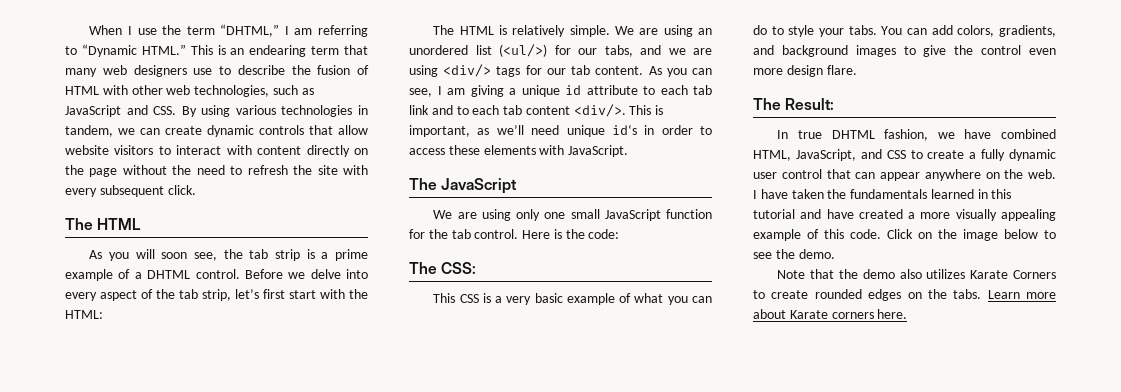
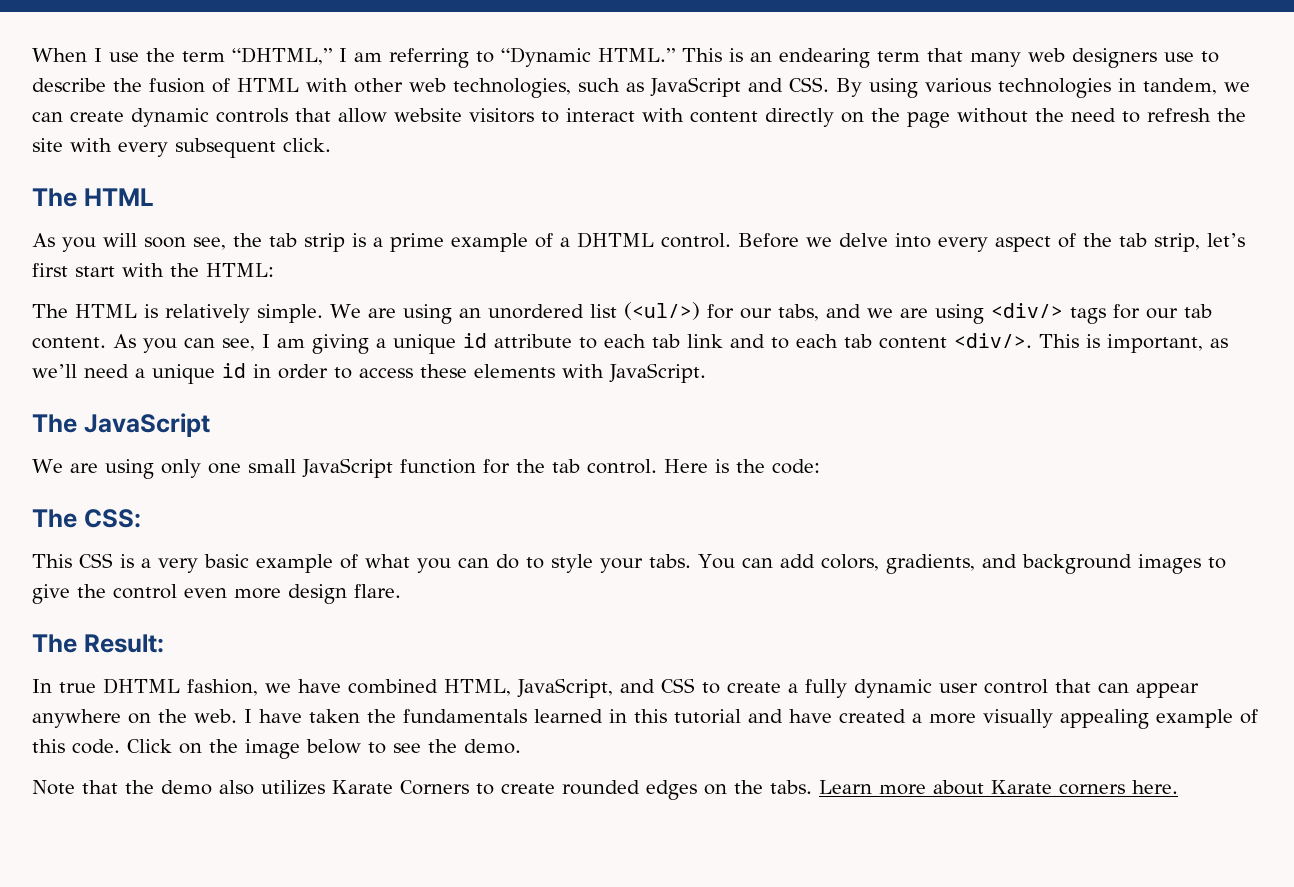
[566,124,637,137] unique id‘s -> [135,363,246,384] a unique id

